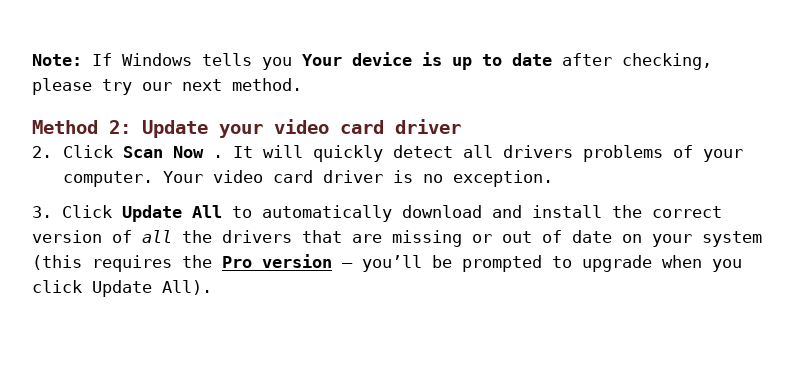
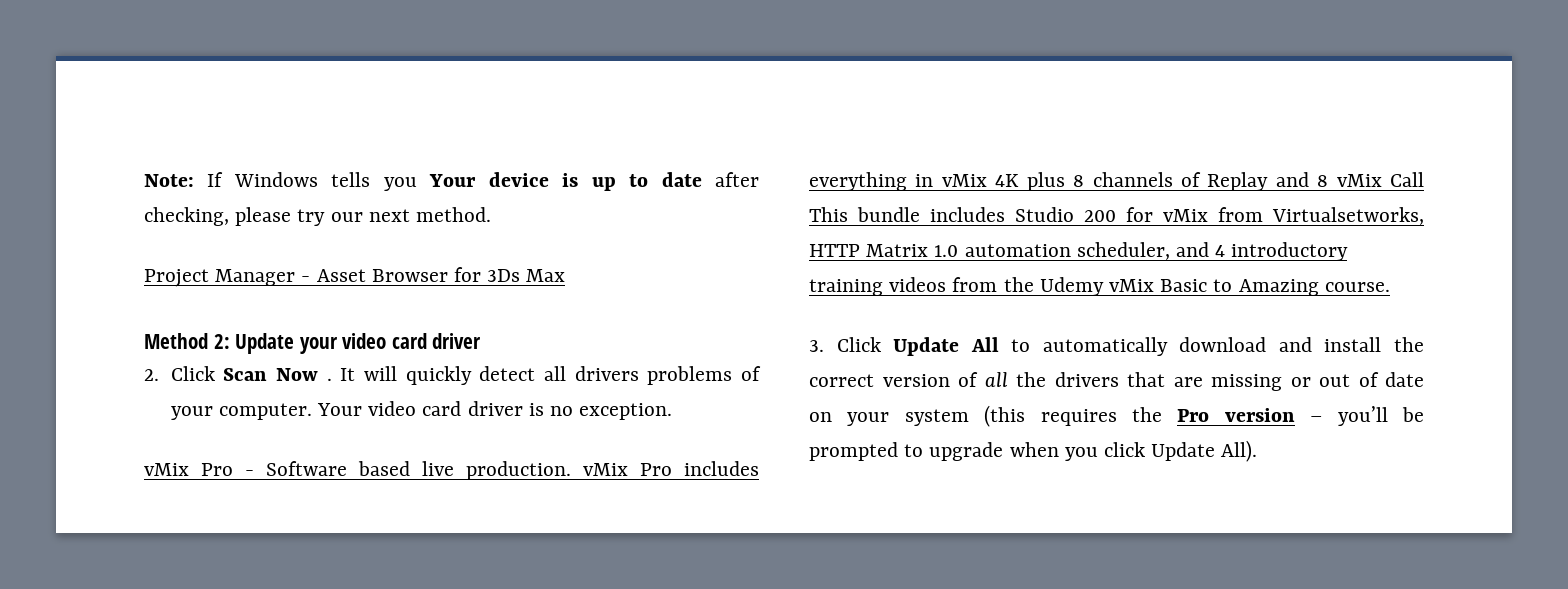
(302, 84) none -> [144,267,566,287] // Project Manager - Asset Browser for 3Ds Max
(553, 178) none -> [144,461,759,480] [809,172,1424,191] [809,207,1424,225] [809,242,1349,261] [809,277,1390,296] // vMix Pro - Software based live production. vMix Pro includes everything in vMix 4K plus 8 channels of Replay and 8 vMix Call This bundle includes Studio 200 for vMix from Virtualsetworks, HTTP Matrix 1.0 automation scheduler, and 4 introductory training videos from the Udemy vMix Basic to Amazing course.

